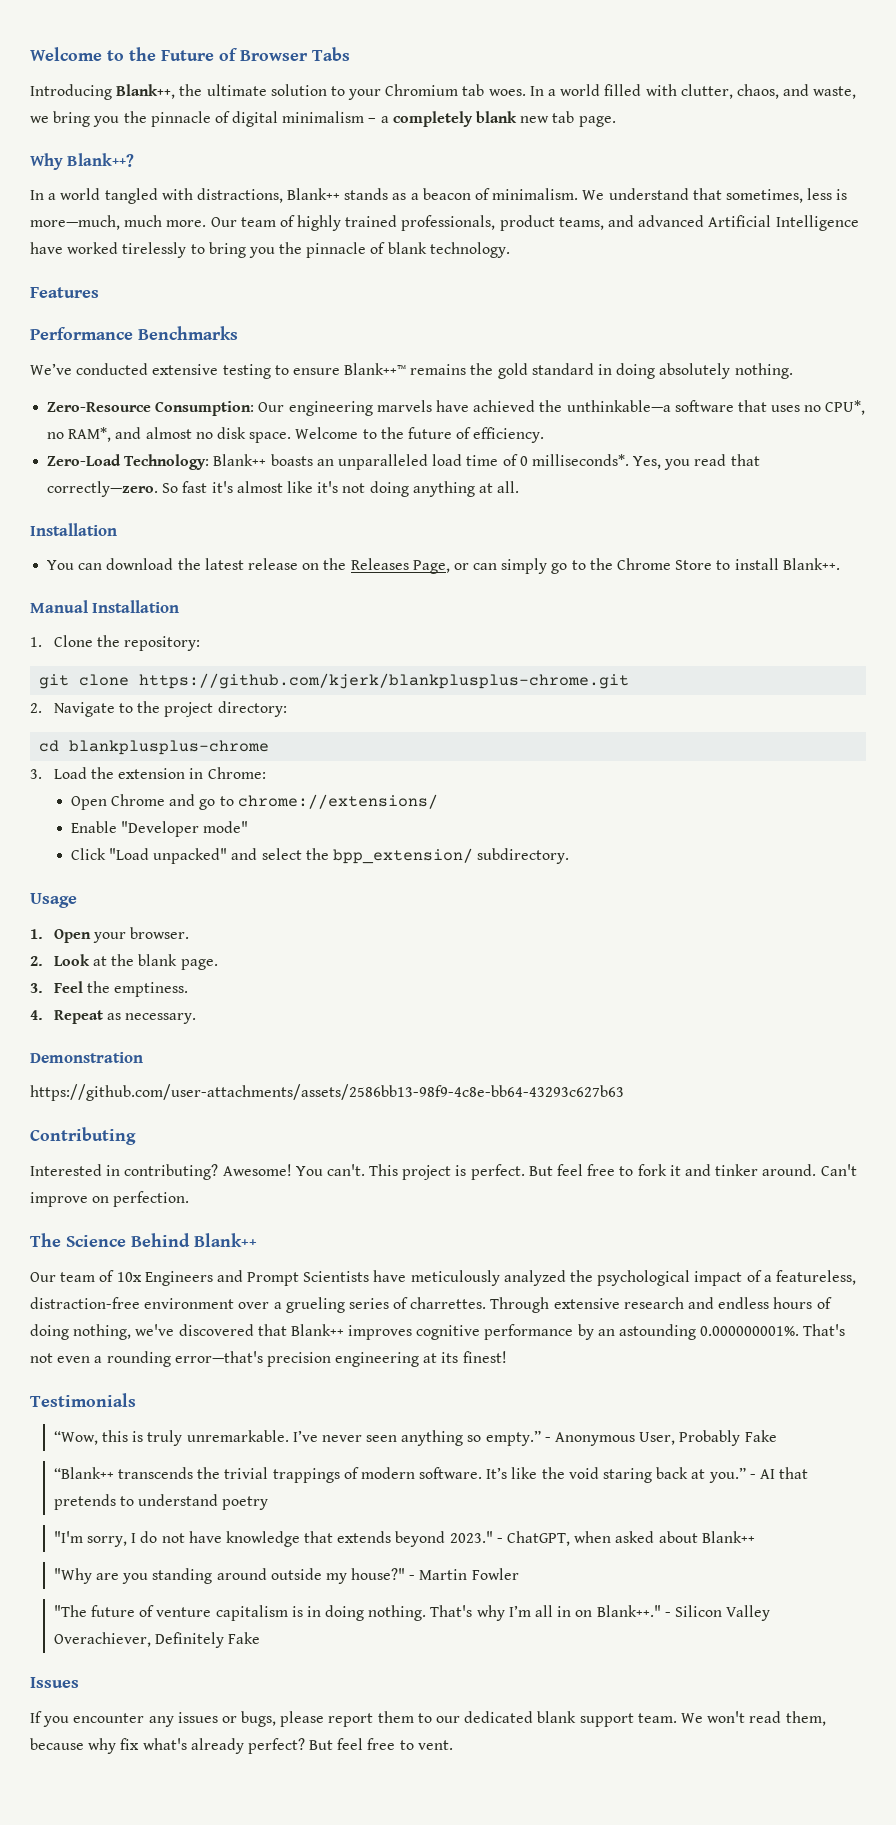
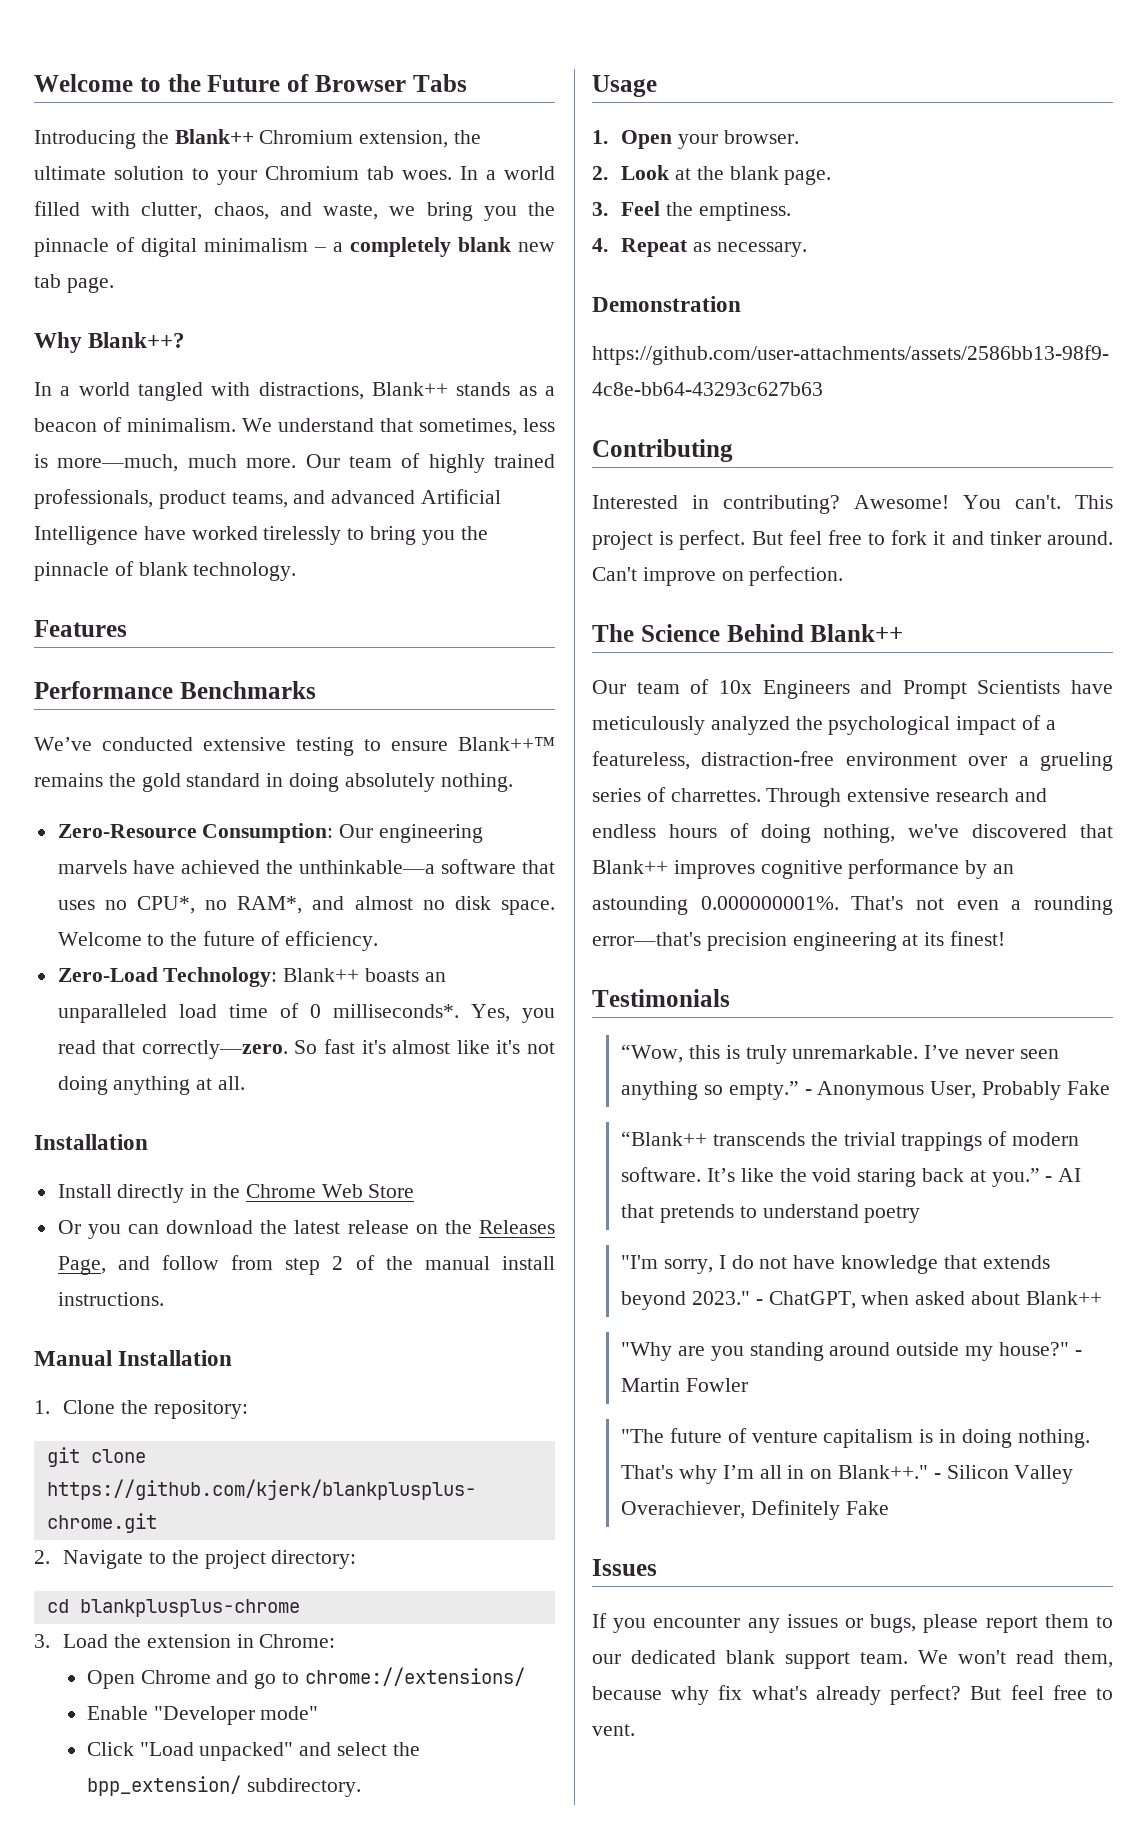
[116,84,176,99] Blank++, -> [141,129,449,148] the Blank++ Chromium extension,
[47,560,75,570] You -> [57,1184,415,1203] [57,1220,121,1239] Install directly in the Chrome Web Store // Or you
[453,558,840,574] or can simply go to the Chrome Store to install Blank++. -> [117,1255,555,1275] [57,1292,164,1306] and follow from step 2 of the manual install instructions.

